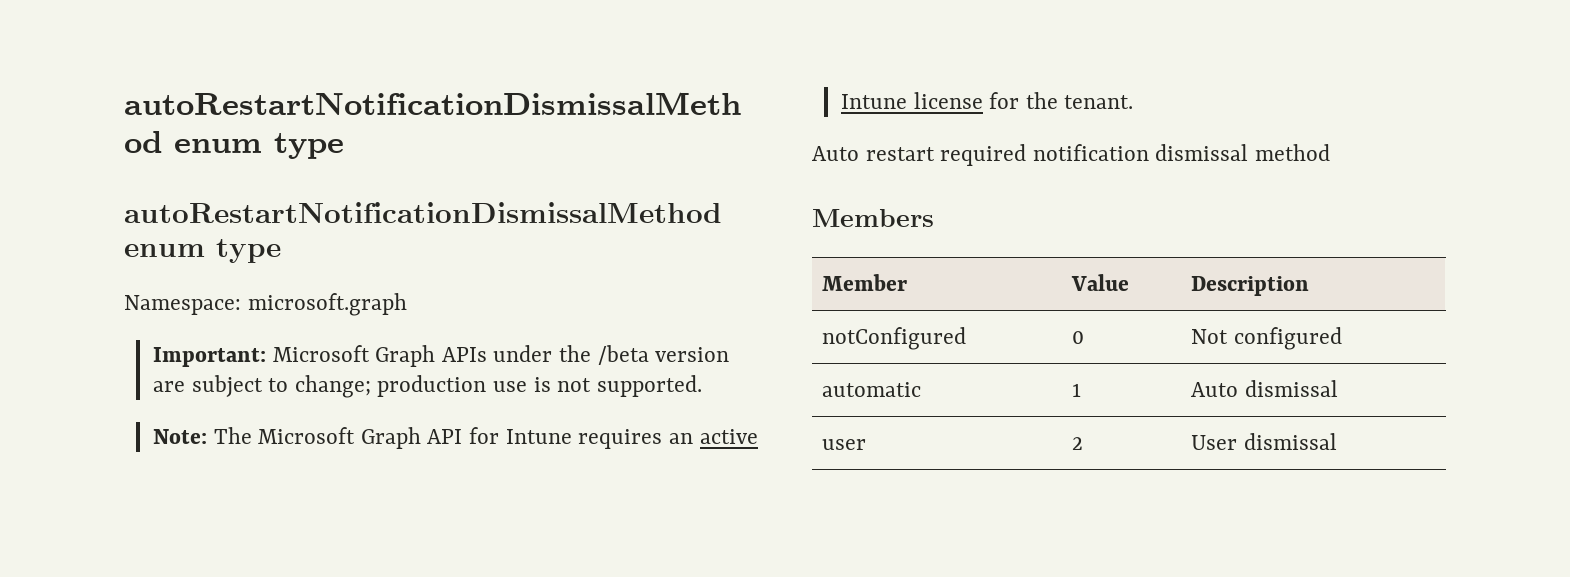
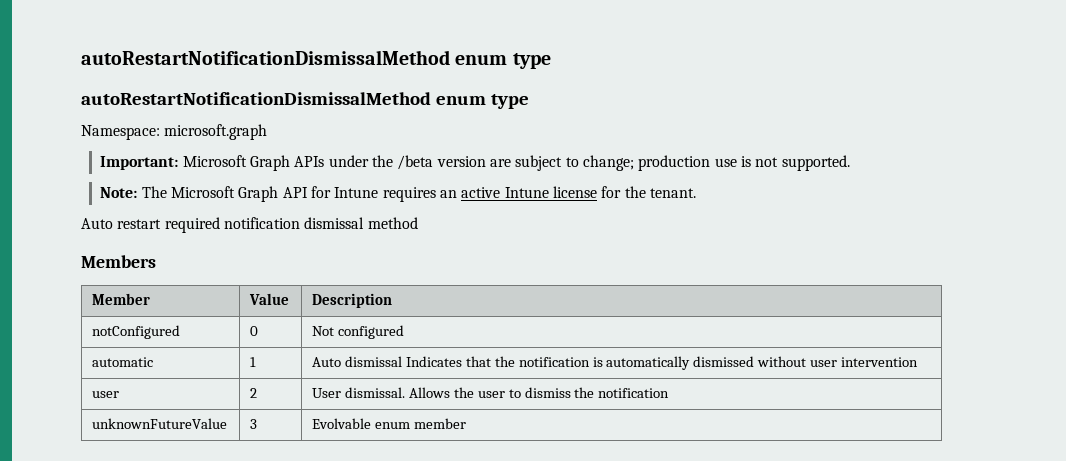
[822,439,867,450] [1072,437,1084,450] [1191,433,1338,450] // user | 2 | User dismissal -> [405,356,919,370] [92,391,120,398] [250,388,258,398] [312,387,670,398] [92,418,228,429] [250,419,258,429] [312,418,466,429] Indicates that the notification is automatically dismissed without user intervention // user | 2 | User dismissal. Allows the user to dismiss the notification // unknownFutureValue | 3 | Evolvable enum member

